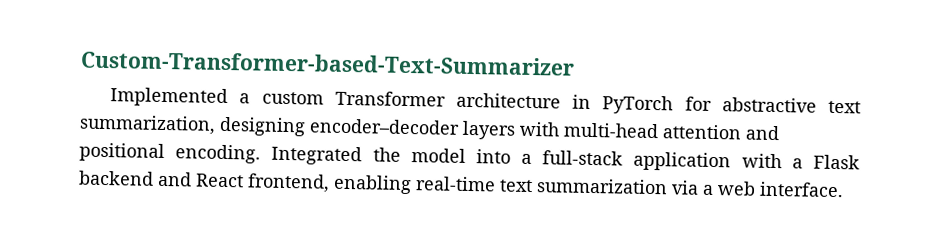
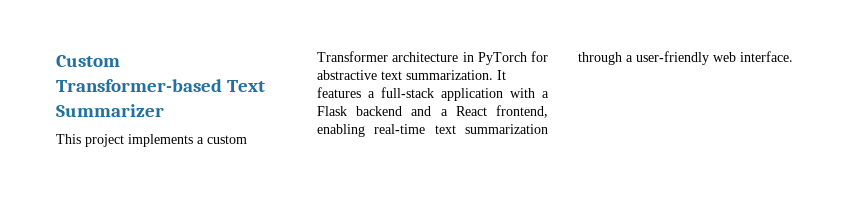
[80,50,575,76] [110,87,229,108] Custom-Transformer-based-Text-Summarizer // Implemented -> [56,55,120,67] [56,79,266,92] [56,104,164,117] [56,134,193,147] Custom Transformer-based Text Summarizer // This project implements
[79,114,780,141] [79,142,511,166] summarization, designing encoder–decoder layers with multi-head attention and positional encoding. Integrated the model into -> [406,70,506,80] [317,87,361,98] summarization. It features
(192, 179) none -> [440,109,448,116] a
[671,180,714,195] via a -> [578,51,709,65] through a user-friendly

